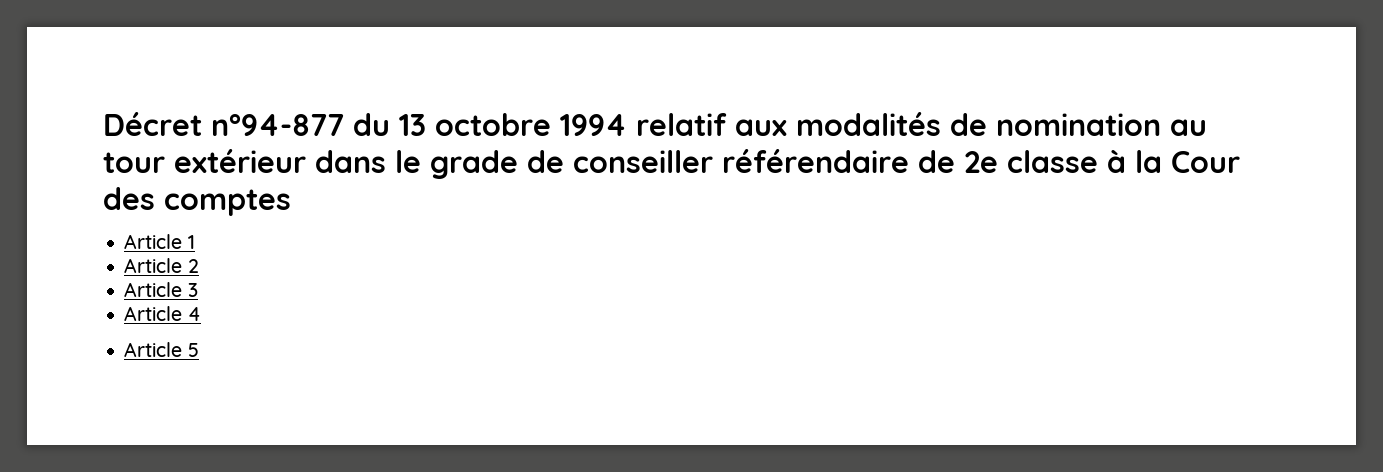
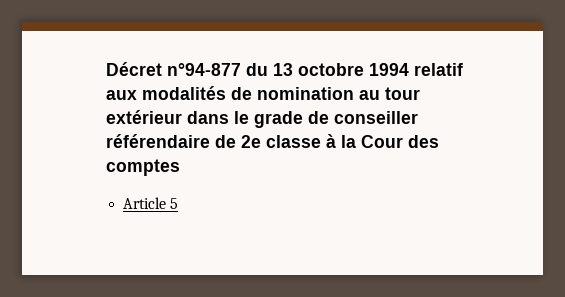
[124,234,195,249] [124,258,199,273] [124,282,198,297] [124,306,201,321] // Article 1 // Article 2 // Article 3 // Article 4 -> (180, 167) none

